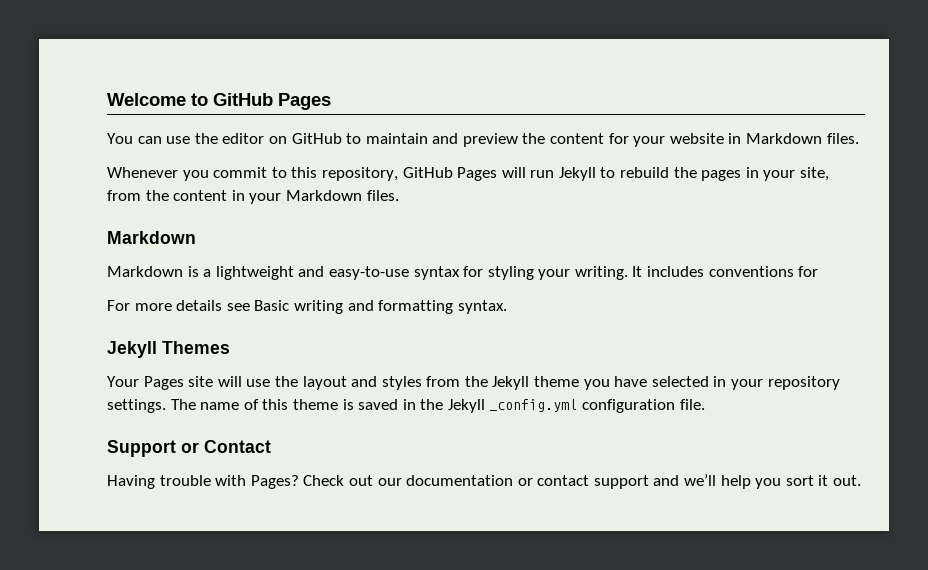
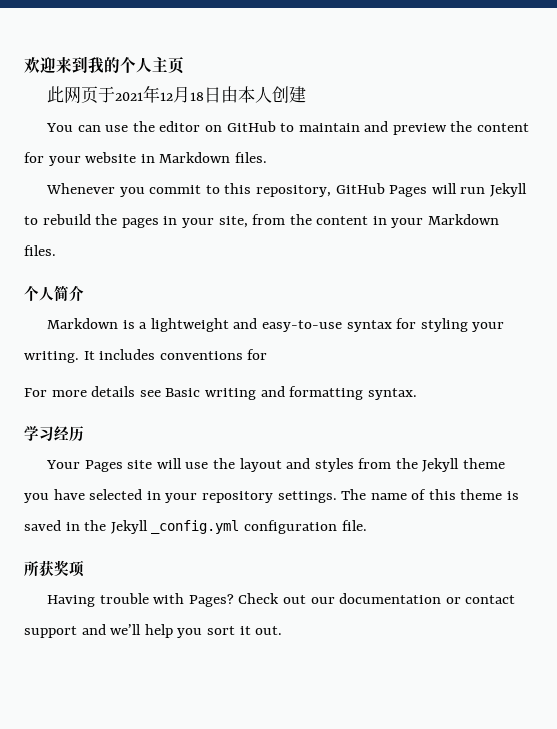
[107,93,331,110] Welcome to GitHub Pages -> [24,56,184,74] [46,85,306,104] 欢迎来到我的个人主页 // 此网页于2021年12月18日由本人创建
[107,231,196,244] Markdown -> [24,285,84,302] 个人简介
[107,341,230,358] Jekyll Themes -> [24,426,84,442] 学习经历
[107,440,271,457] Support or Contact -> [24,560,85,577] 所获奖项

